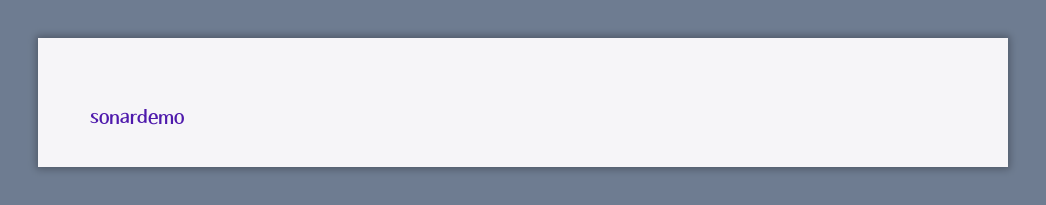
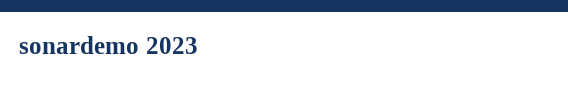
(184, 117) none -> [145,37,198,54] 2023

